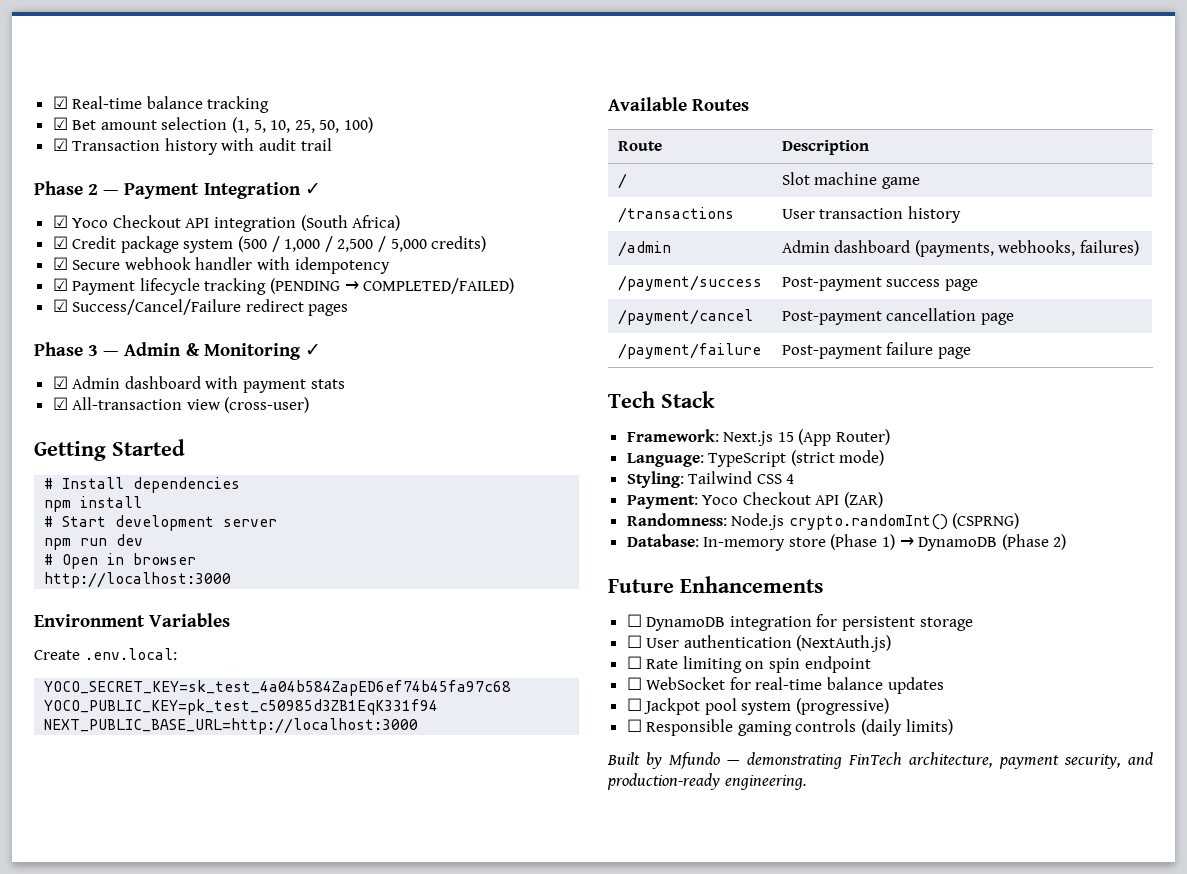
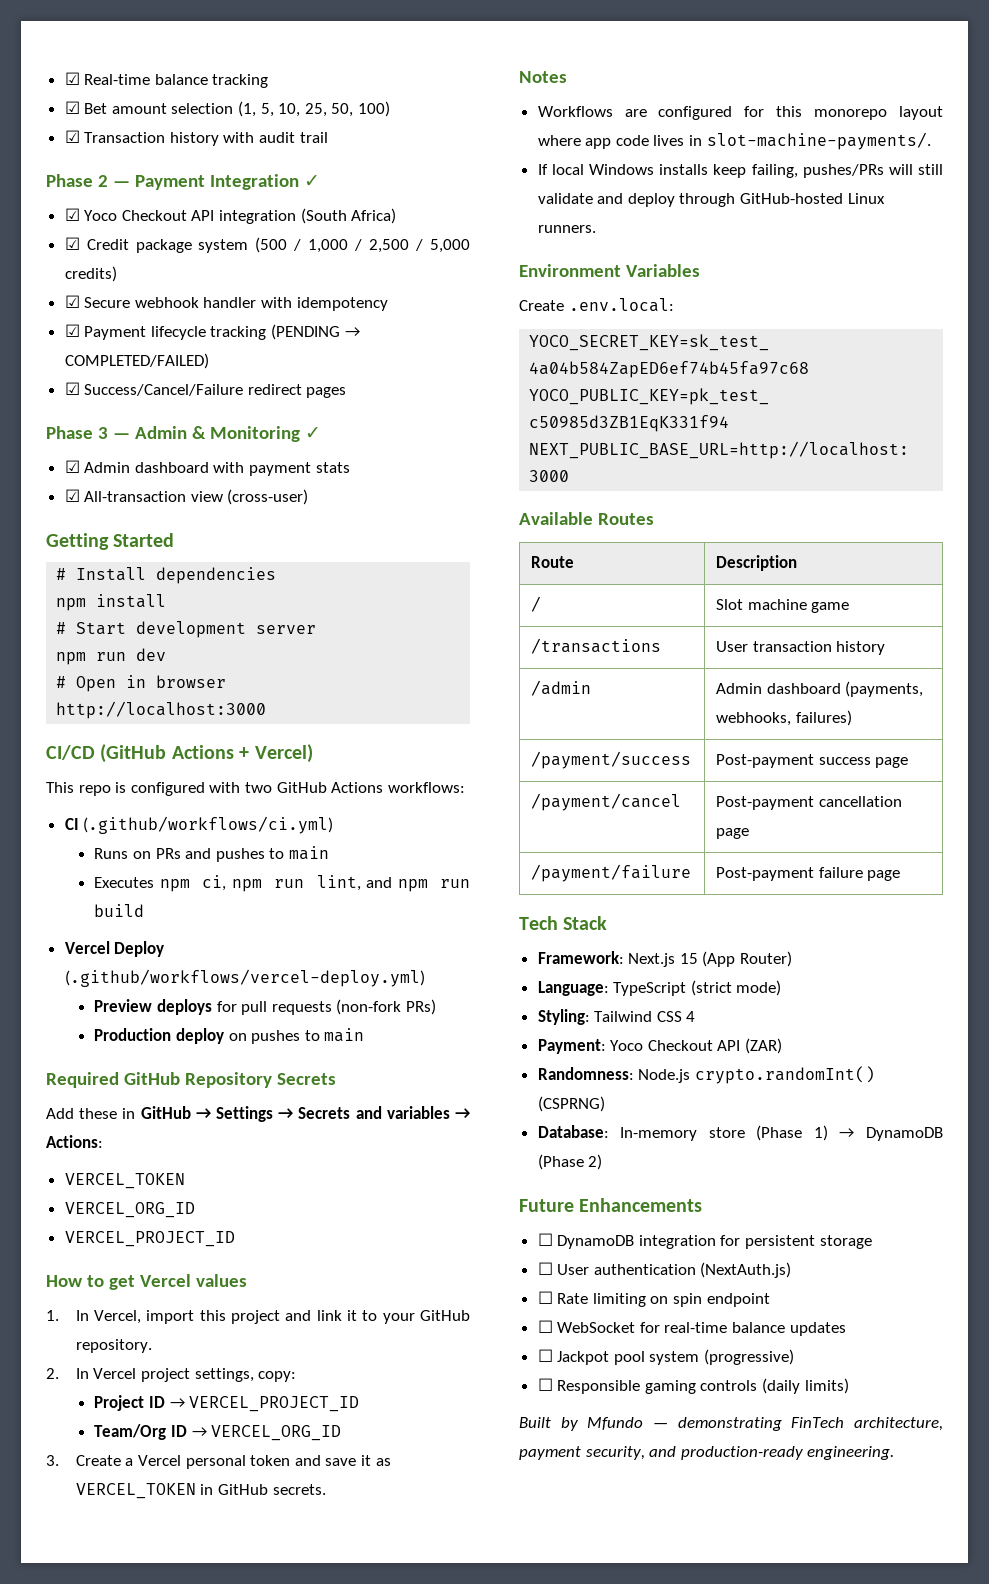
(232, 580) none -> [46,744,313,763] [46,782,465,796] [64,816,334,834] [94,846,330,862] [94,875,470,892] [94,904,145,917] [64,941,165,957] [64,969,425,987] [94,999,437,1015] [94,1028,365,1044] [46,1072,336,1088] [46,1106,470,1122] [46,1135,103,1148] [64,1173,185,1189] [64,1202,195,1218] [64,1231,235,1247] [46,1274,247,1290] [46,1310,470,1324] [75,1339,152,1353] [46,1368,297,1382] [94,1395,360,1412] [94,1424,342,1441] [46,1455,391,1469] [75,1483,326,1499] [519,71,567,83] [537,106,943,120] [537,132,931,150] [537,164,943,178] [537,193,885,207] [537,225,596,233] // CI/CD (GitHub Actions + Vercel) // This repo is configured with two GitHub Actions workflows: // CI (.github/workflows/ci.yml) // Runs on PRs and pushes to main // Executes npm ci, npm run lint, and npm run build // Vercel Deploy (.github/workflows/vercel-deploy.yml) // Preview deploys for pull requests (non-fork PRs) // Production deploy on pushes to main // Required GitHub Repository Secrets // Add these in GitHub → Settings → Secrets and variables → Actions: // VERCEL_TOKEN // VERCEL_ORG_ID // VERCEL_PROJECT_ID // How to get Vercel values // 1. In Vercel, import this project and link it to your GitHub repository. // 2. In Vercel project settings, copy: // Project ID → VERCEL_PROJECT_ID // Team/Org ID → VERCEL_ORG_ID // 3. Create a Vercel personal token and save it as VERCEL_TOKEN in GitHub secrets. // Notes // Workflows are configured for this monorepo layout where app code lives in slot-machine-payments/. // If local Windows installs keep failing, pushes/PRs will still validate and deploy through GitHub-hosted Linux runners.

